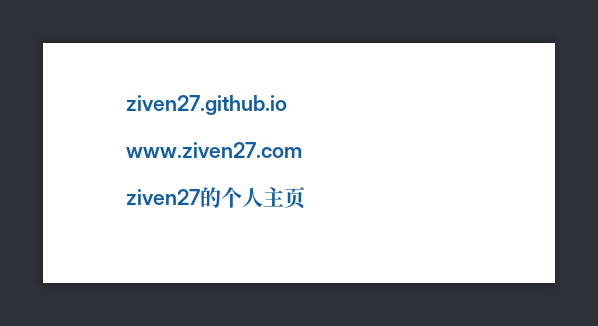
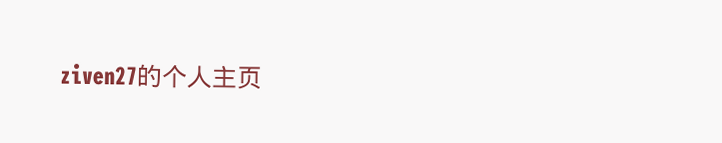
[126,95,287,115] [126,142,302,158] ziven27.github.io // www.ziven27.com // -> (59, 74) none

